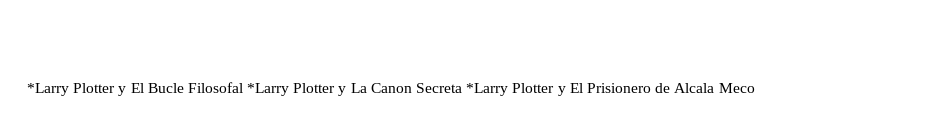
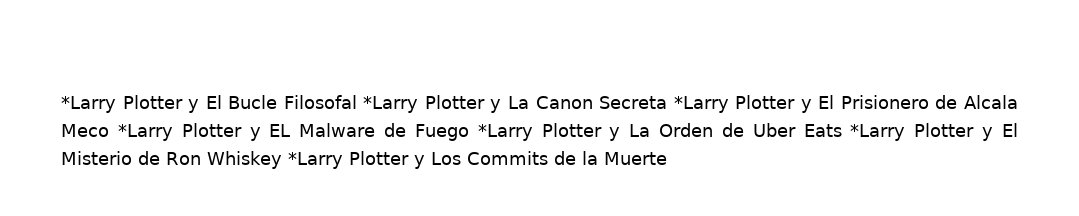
(755, 88) none -> [117,123,1019,141] [61,151,667,169] *Larry Plotter y EL Malware de Fuego *Larry Plotter y La Orden de Uber Eats *Larry Plotter y El Misterio de Ron Whiskey *Larry Plotter y Los Commits de la Muerte

